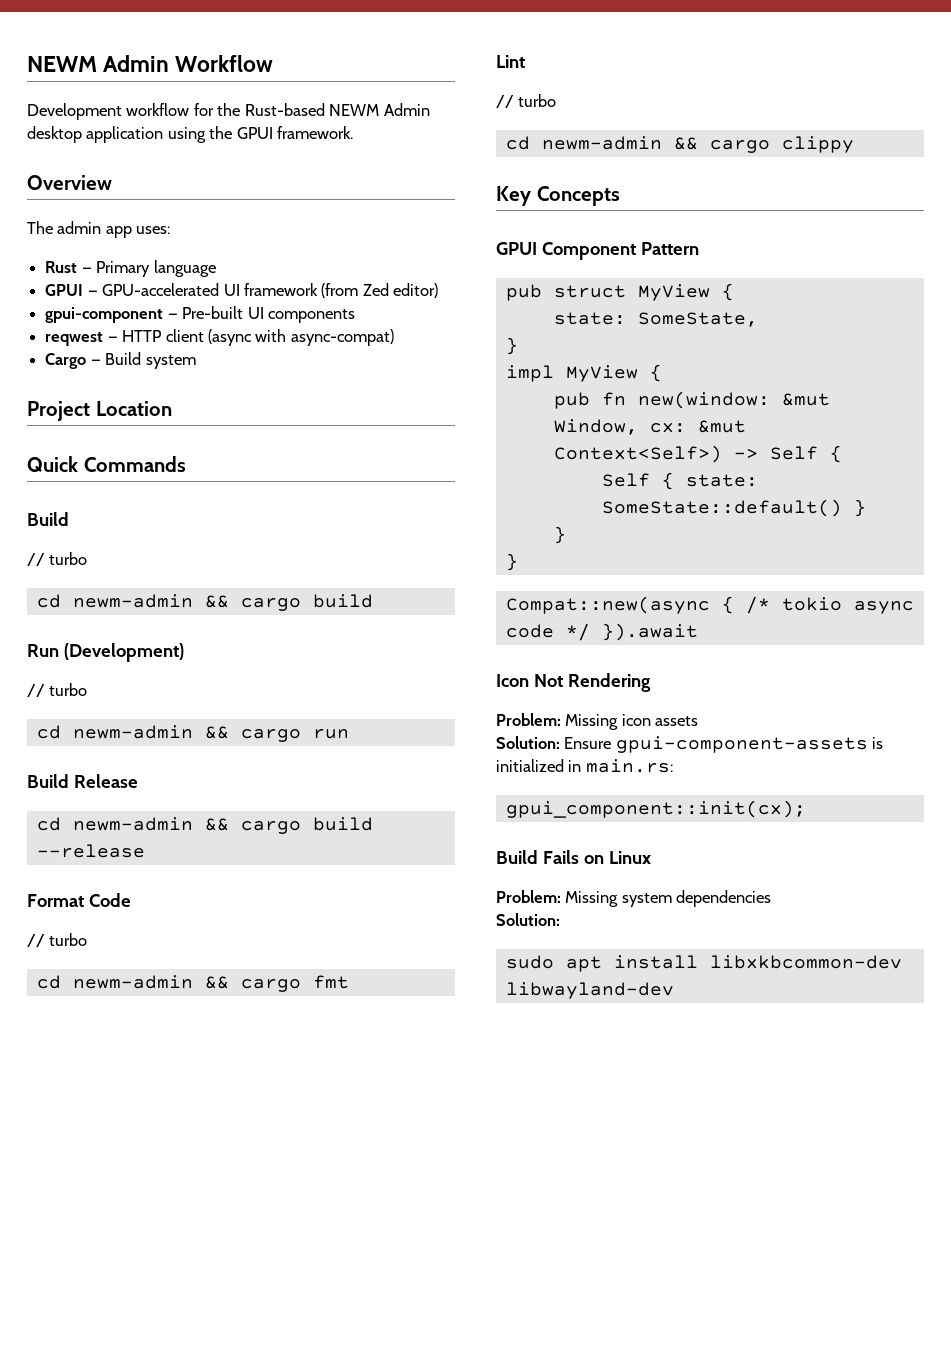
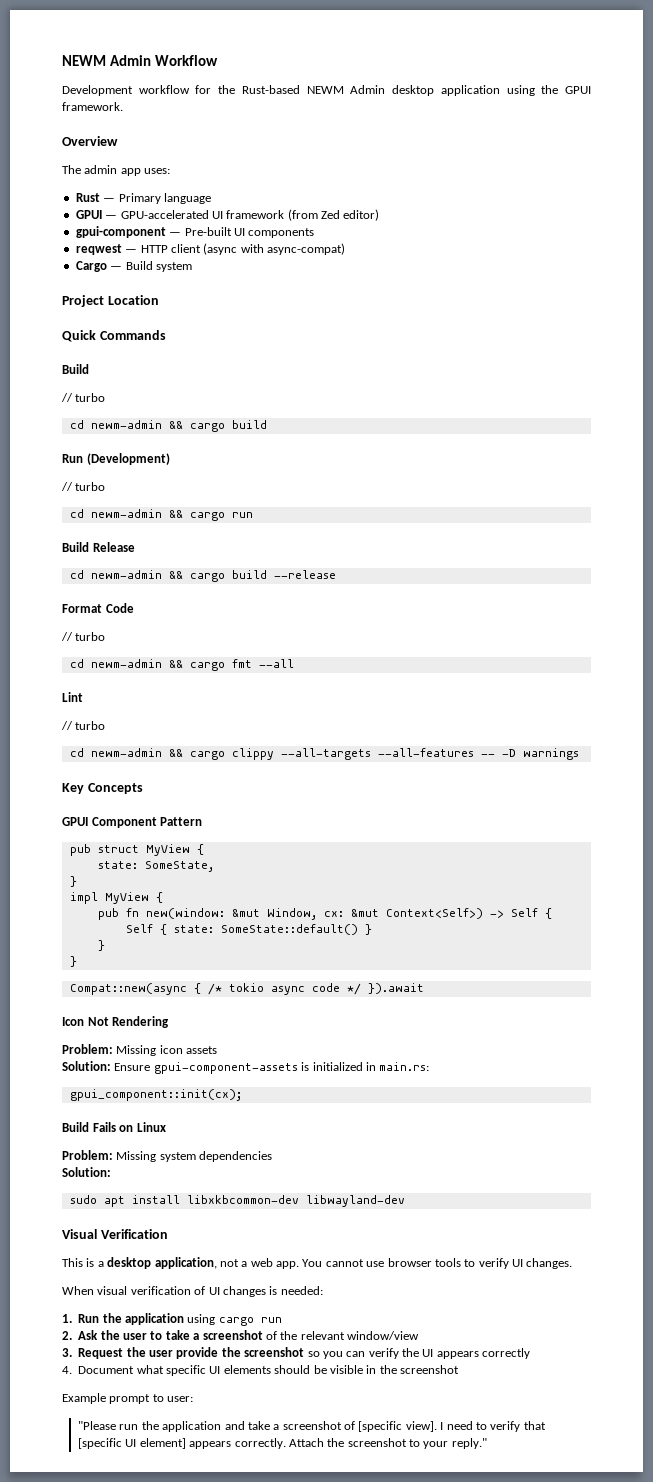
(349, 982) none -> [258,659,294,668] --all
(854, 144) none -> [280,748,579,760] --all-targets --all-features -- -D warnings
(674, 990) none -> [62,1229,168,1239] [62,1257,573,1269] [62,1286,323,1297] [62,1313,282,1326] [62,1330,419,1340] [62,1347,531,1359] [62,1365,459,1376] [62,1393,194,1404] [78,1421,546,1432] [78,1438,487,1449] // Visual Verification // This is a desktop application, not a web app. You cannot use browser tools to verify UI changes. // When visual verification of UI changes is needed: // 1. Run the application using cargo run // 2. Ask the user to take a screenshot of the relevant window/view // 3. Request the user provide the screenshot so you can verify the UI appears correctly // 4. Document what specific UI elements should be visible in the screenshot // Example prompt to user: // "Please run the application and take a screenshot of [specific view]. I need to verify that [specific UI element] appears correctly. Attach the screenshot to your reply."

